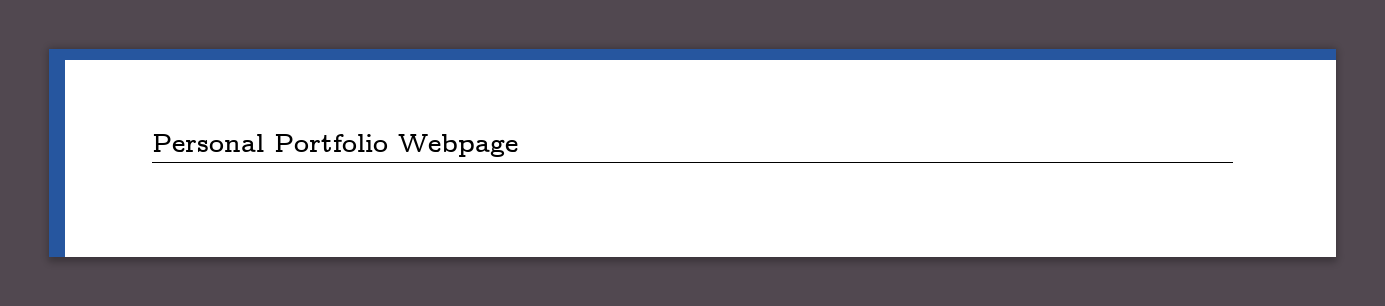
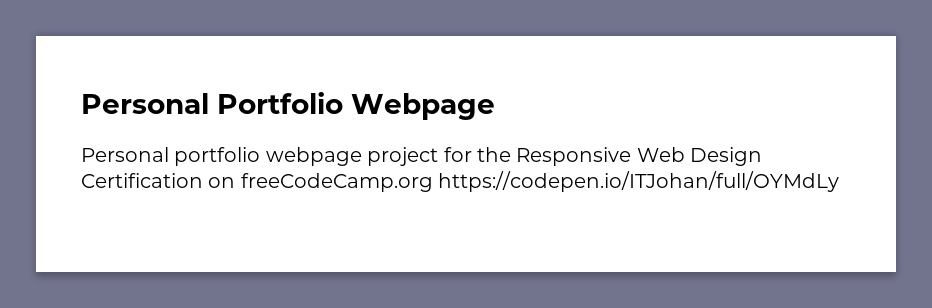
(518, 145) none -> [81,147,763,166] [81,171,840,192] // Personal portfolio webpage project for the Responsive Web Design Certification on freeCodeCamp.org https://codepen.io/ITJohan/full/OYMdLy

